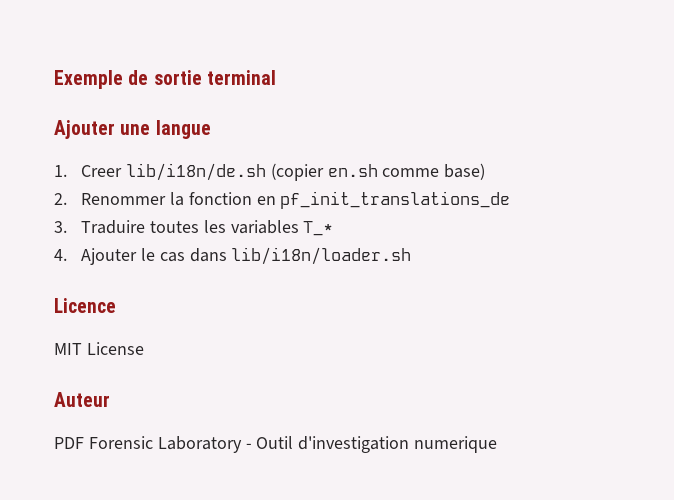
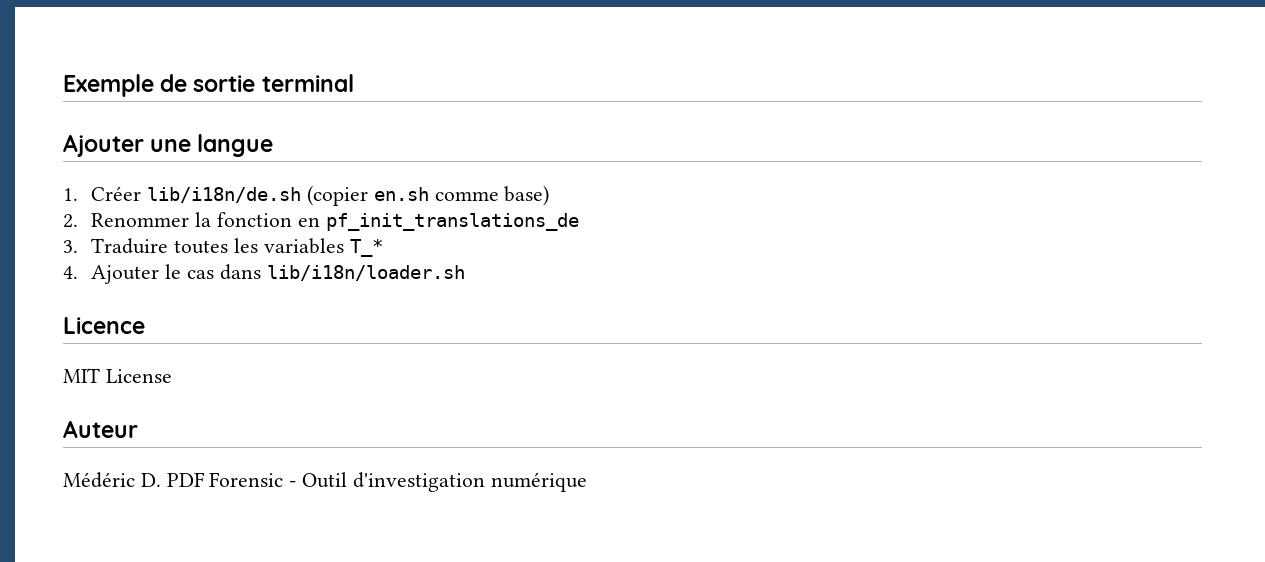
[81,165,123,177] Creer -> [91,186,142,201] Créer
(110, 399) none -> [63,472,161,488] Médéric D.
[157,436,242,453] Laboratory -> (284, 479) none
[414,436,498,453] numerique -> [490,472,587,492] numérique

